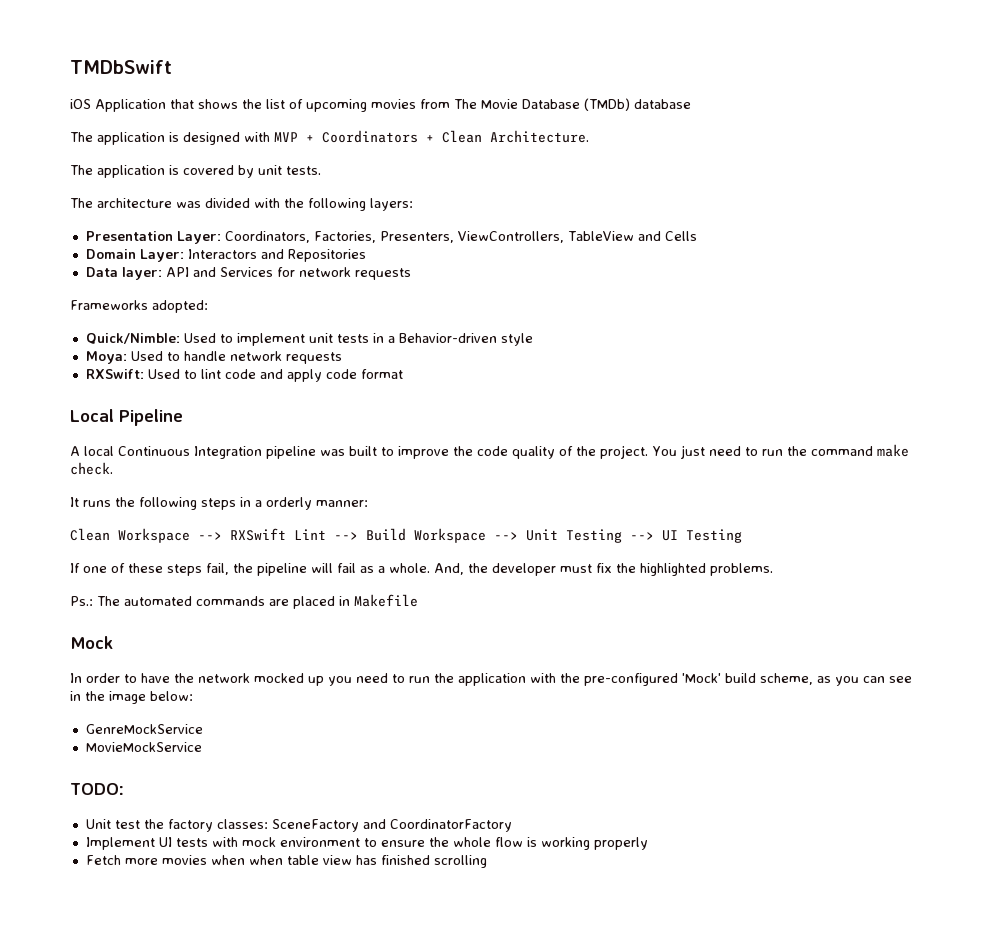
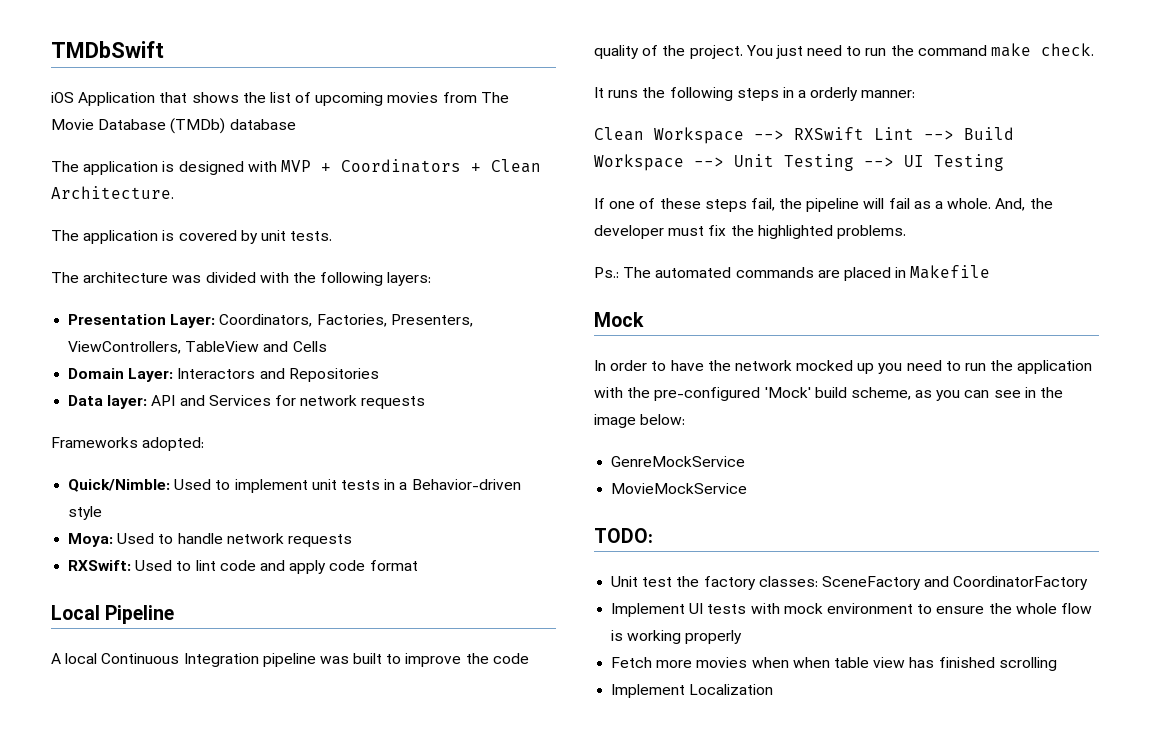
(487, 861) none -> [611,684,774,698] // Implement Localization

